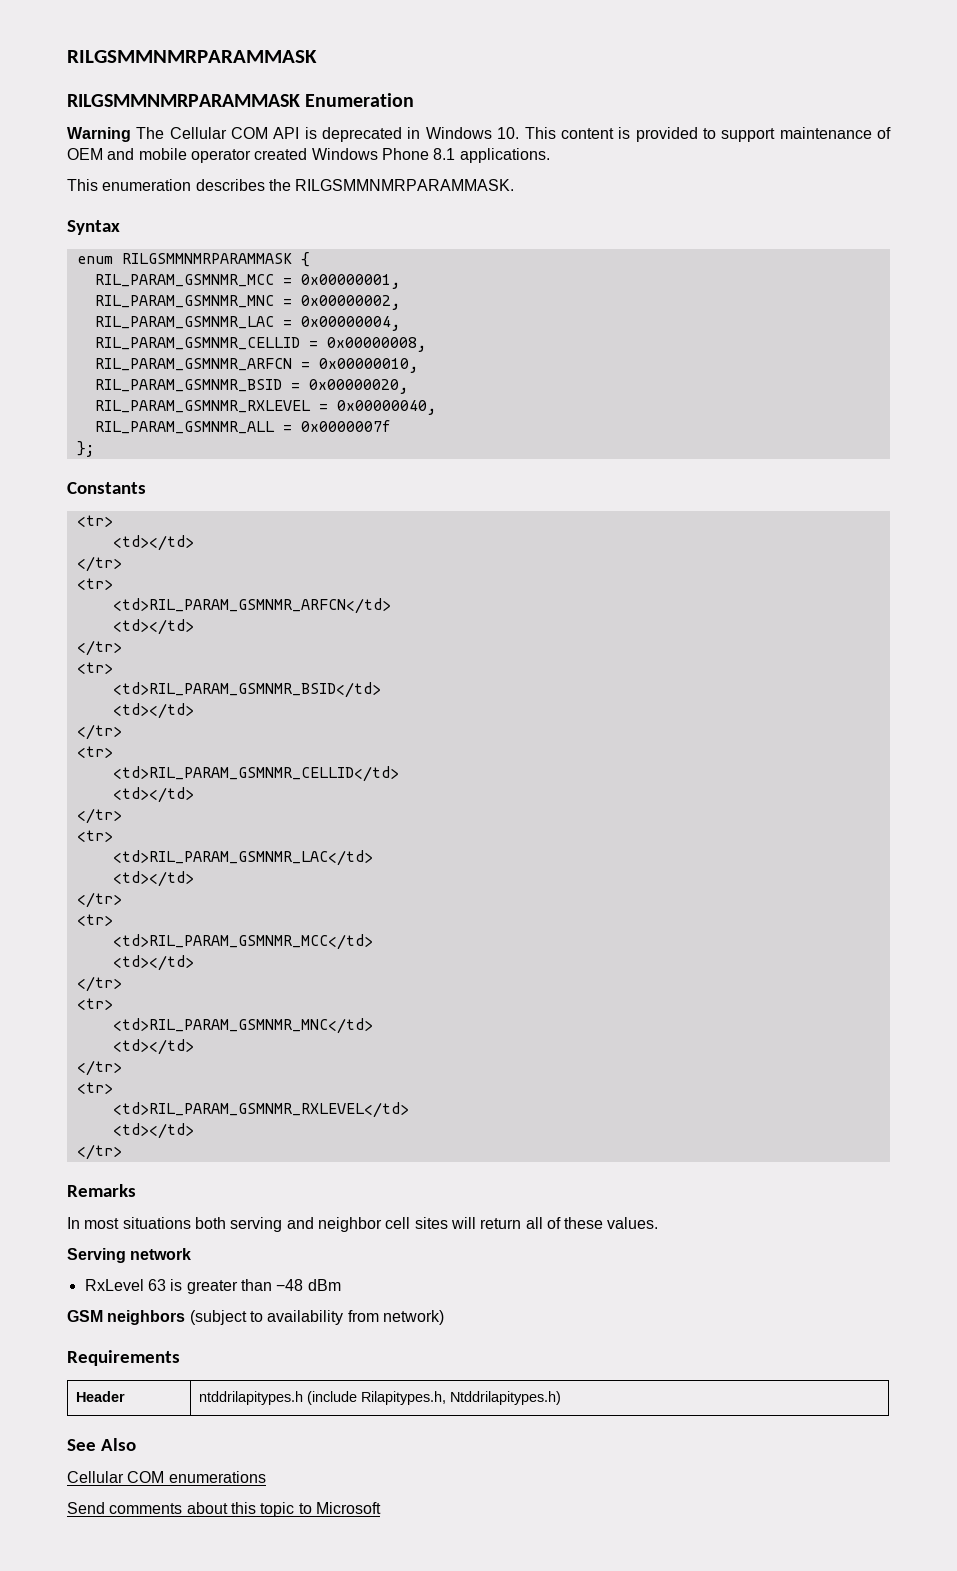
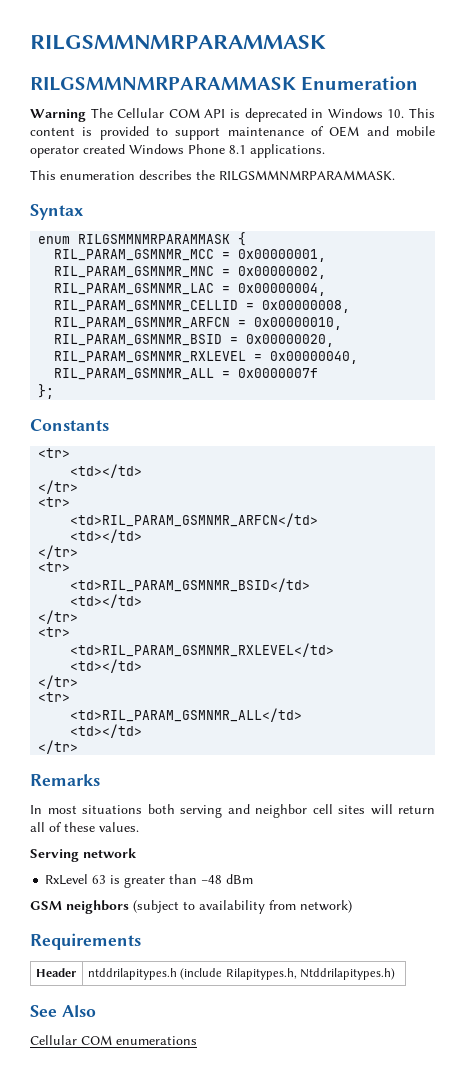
[112,766,399,782] [112,787,194,803] [76,808,122,824] [76,830,113,842] [112,850,373,866] [112,871,194,887] [76,892,122,908] [76,914,113,926] [112,934,373,950] [112,955,194,971] [76,976,122,992] [76,998,113,1010] [112,1018,373,1034] [112,1039,194,1055] [76,1060,122,1076] [76,1082,113,1094] [112,1102,409,1118] <td>RIL_PARAM_GSMNMR_CELLID</td> // <td></td> // </tr> // <tr> // <td>RIL_PARAM_GSMNMR_LAC</td> // <td></td> // </tr> // <tr> // <td>RIL_PARAM_GSMNMR_MCC</td> // <td></td> // </tr> // <tr> // <td>RIL_PARAM_GSMNMR_MNC</td> // <td></td> // </tr> // <tr> // <td>RIL_PARAM_GSMNMR_RXLEVEL</td> -> [70,643,335,657] [70,659,143,673] [38,675,79,689] [38,692,71,702] [70,708,303,722] <td>RIL_PARAM_GSMNMR_RXLEVEL</td> // <td></td> // </tr> // <tr> // <td>RIL_PARAM_GSMNMR_ALL</td>
[67,1502,381,1517] // Send comments about this topic to Microsoft -> (197, 1040) none

